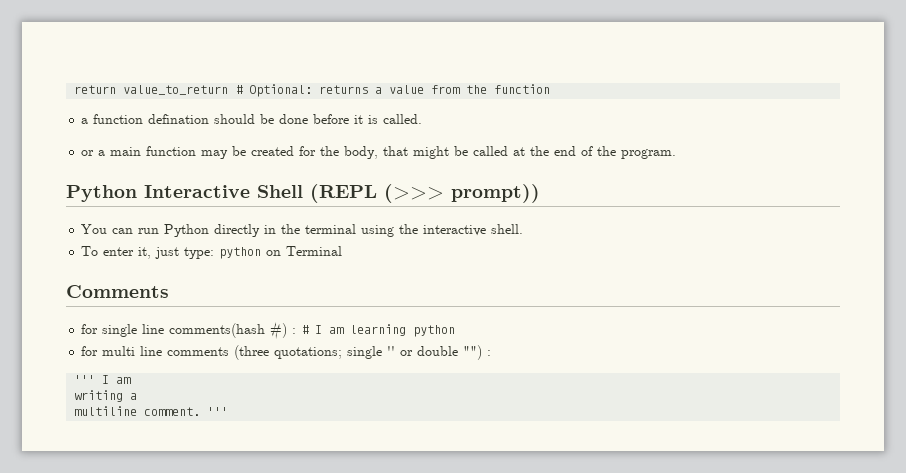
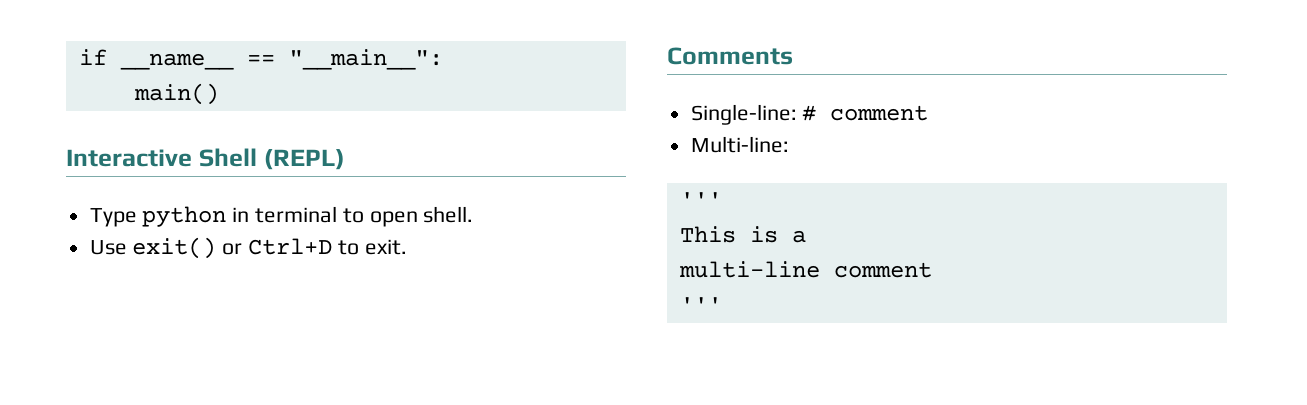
[74,84,551,97] [81,114,423,124] [81,146,677,159] [66,184,540,203] [81,224,524,237] [81,246,343,259] [66,285,169,298] [81,322,456,340] [81,345,492,360] [74,375,132,384] [74,390,124,402] return value_to_return # Optional: returns a value from the function // a function defination should be done before it is called. // or a main function may be created for the body, that might be called at the end of the program. // Python Interactive Shell (REPL (>>> prompt)) // You can run Python directly in the terminal using the interactive shell. // To enter it, just type: python on Terminal // Comments // for single line comments(hash #) : # I am learning python // for multi line comments (three quotations; single '' or double "") : // ''' I am // writing -> [78,49,443,70] [133,83,219,105] [66,148,345,170] [89,206,474,227] [89,237,407,259] [667,47,793,65] [690,104,929,125] [690,136,789,153] [679,192,722,207] [679,226,778,243] if __name__ == "__main__": // main() // Interactive Shell (REPL) // Type python in terminal to open shell. // Use exit() or Ctrl+D to exit. // Comments // Single-line: # comment // Multi-line: // ''' // This is
[74,406,201,416] multiline comment. -> [678,261,932,278] multi-line comment //

